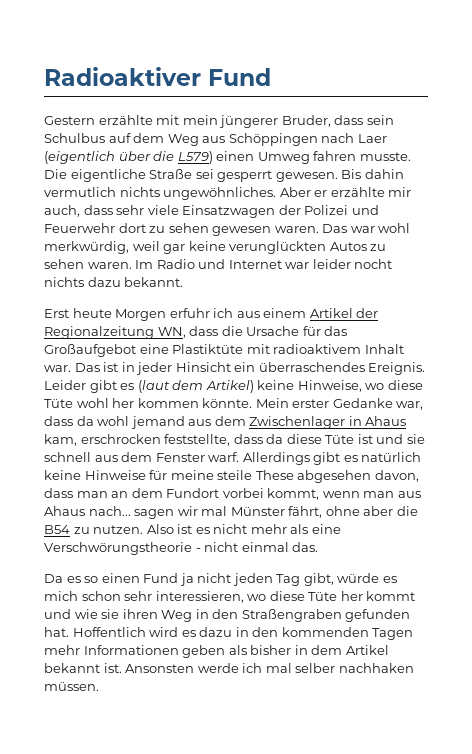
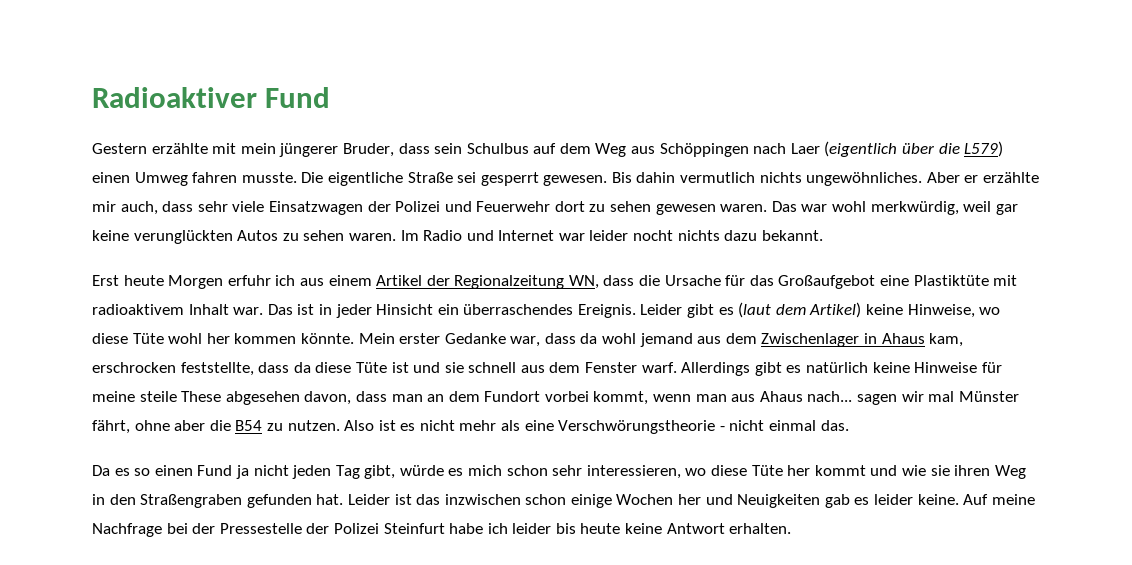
[72,627,414,640] [44,645,389,658] [44,663,414,673] [44,681,99,691] Hoffentlich wird es dazu in den kommenden Tagen mehr Informationen geben als bisher in dem Artikel bekannt ist. Ansonsten werde ich mal selber nachhaken müssen. -> [347,494,1035,508] [92,523,792,537] Leider ist das inzwischen schon einige Wochen her und Neuigkeiten gab es leider keine. Auf meine Nachfrage bei der Pressestelle der Polizei Steinfurt habe ich leider bis heute keine Antwort erhalten.

